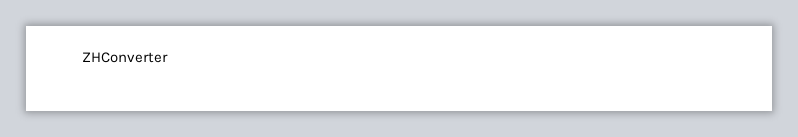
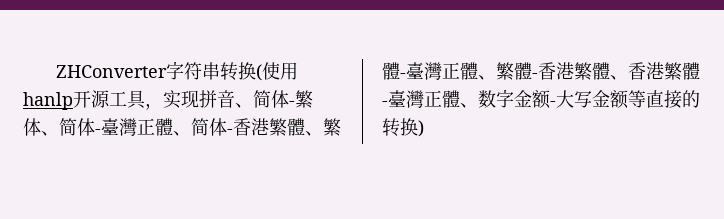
(168, 57) none -> [165,61,298,81] [23,90,313,110] [23,118,341,136] [382,62,700,80] [382,89,700,109] [382,118,424,137] 字符串转换(使用hanlp开源工具，实现拼音、简体-繁体、简体-臺灣正體、简体-香港繁體、繁體-臺灣正體、繁體-香港繁體、香港繁體-臺灣正體、数字金额-大写金额等直接的转换)

